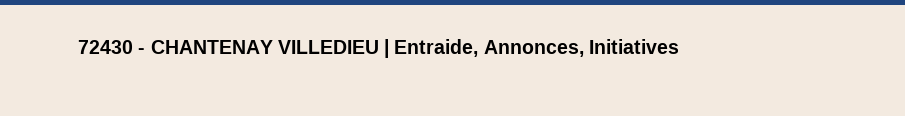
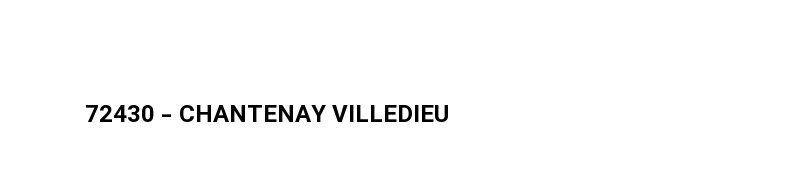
[384,39,679,58] | Entraide, Annonces, Initiatives -> (450, 113) none

